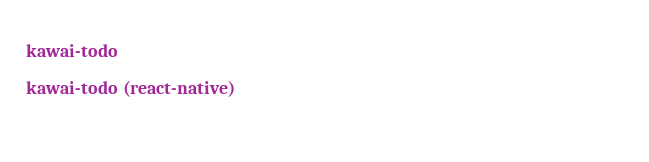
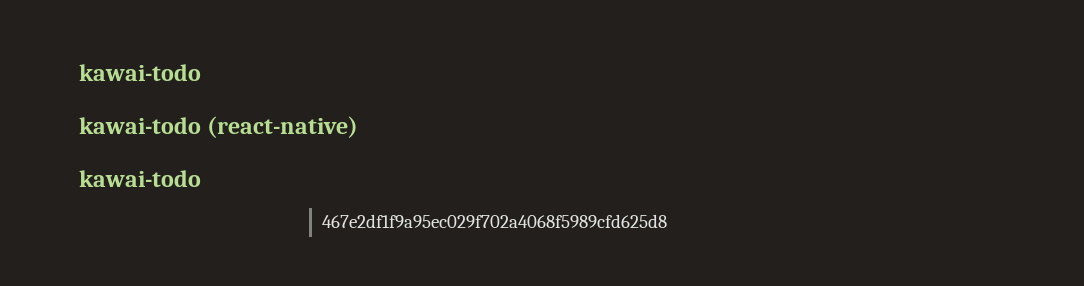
(235, 88) none -> [79,170,201,187] [322,214,668,228] // kawai-todo // 467e2df1f9a95ec029f702a4068f5989cfd625d8

